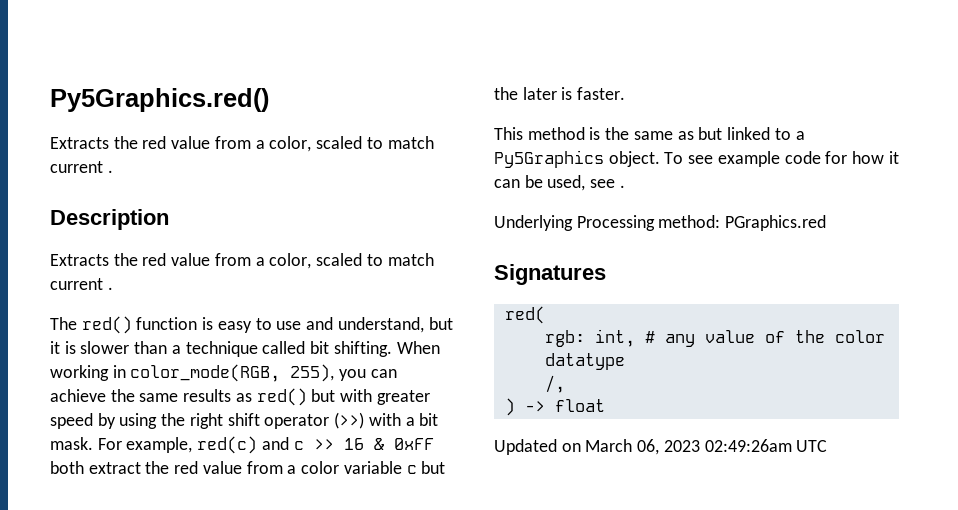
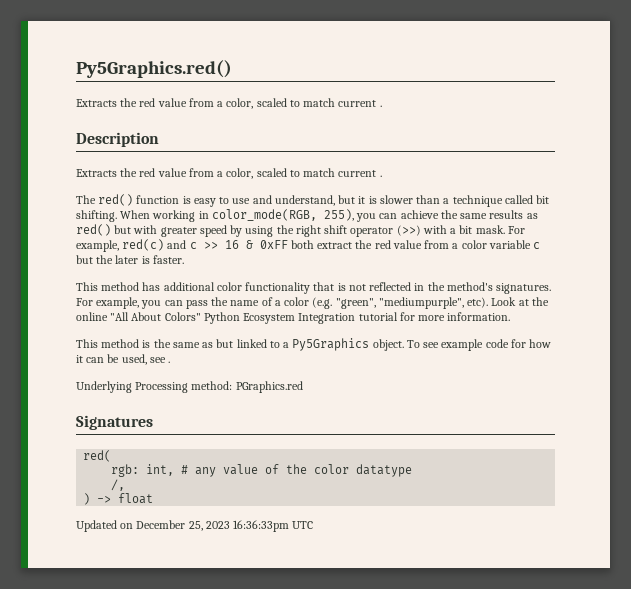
(626, 93) none -> [76,282,552,294] [76,297,549,309] [76,312,511,324] // This method has additional color functionality that is not reflected in the method's signatures. For example, you can pass the name of a color (e.g. "green", "mediumpurple", etc). Look at the online "All About Colors" Python Ecosystem Integration tutorial for more information.
[585,439,792,455] March 06, 2023 02:49:26am -> [136,520,290,532] December 25, 2023 16:36:33pm

